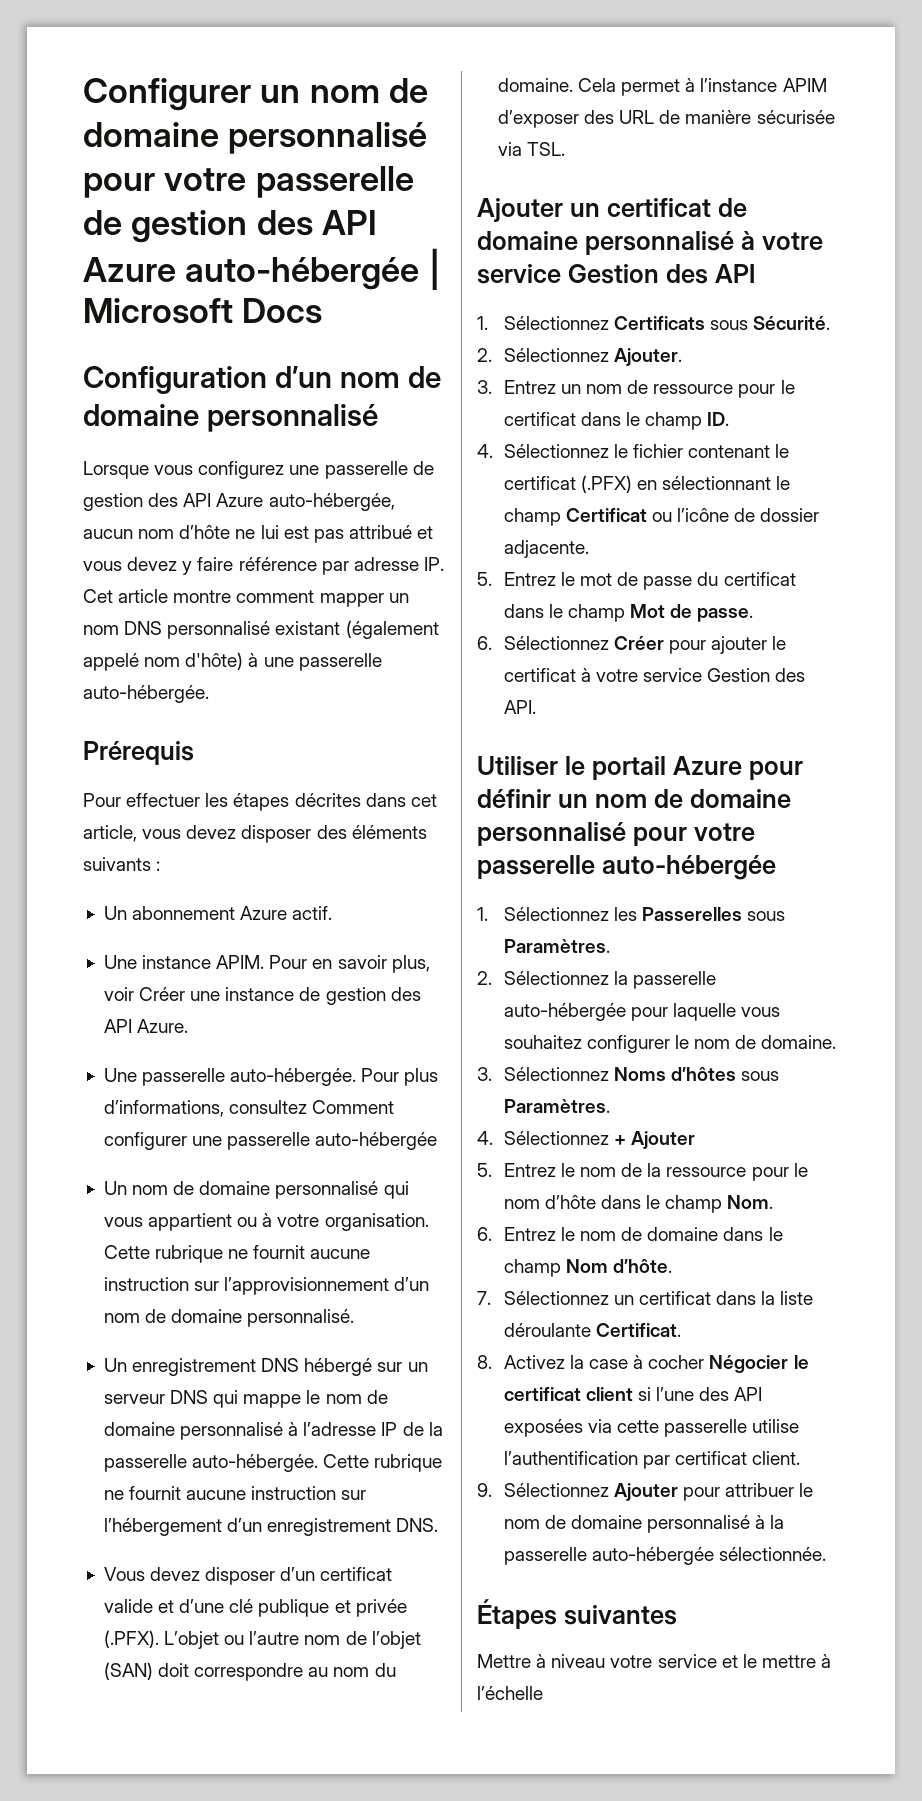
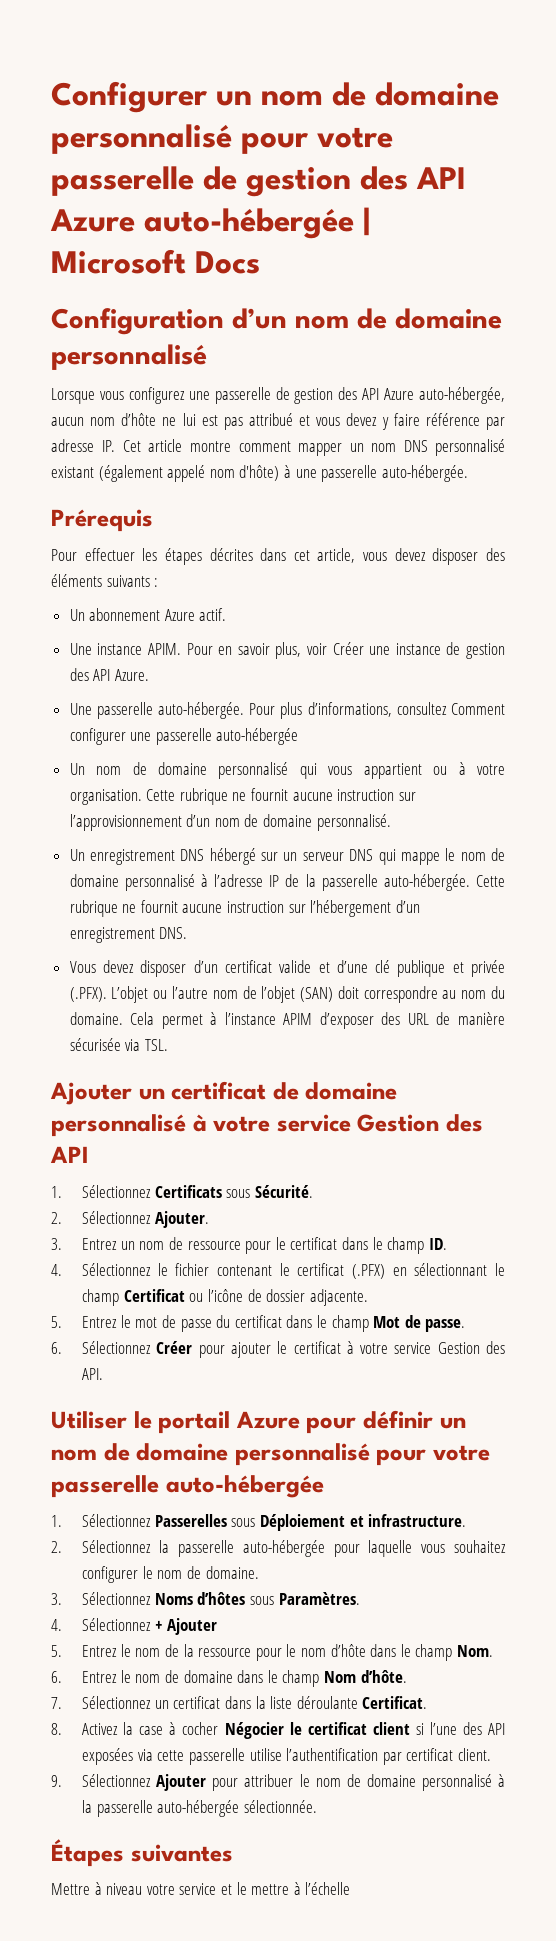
[613,907,637,921] les -> (152, 1520) none
[503,939,610,953] Paramètres. -> [259,1514,467,1531] Déploiement et infrastructure.

